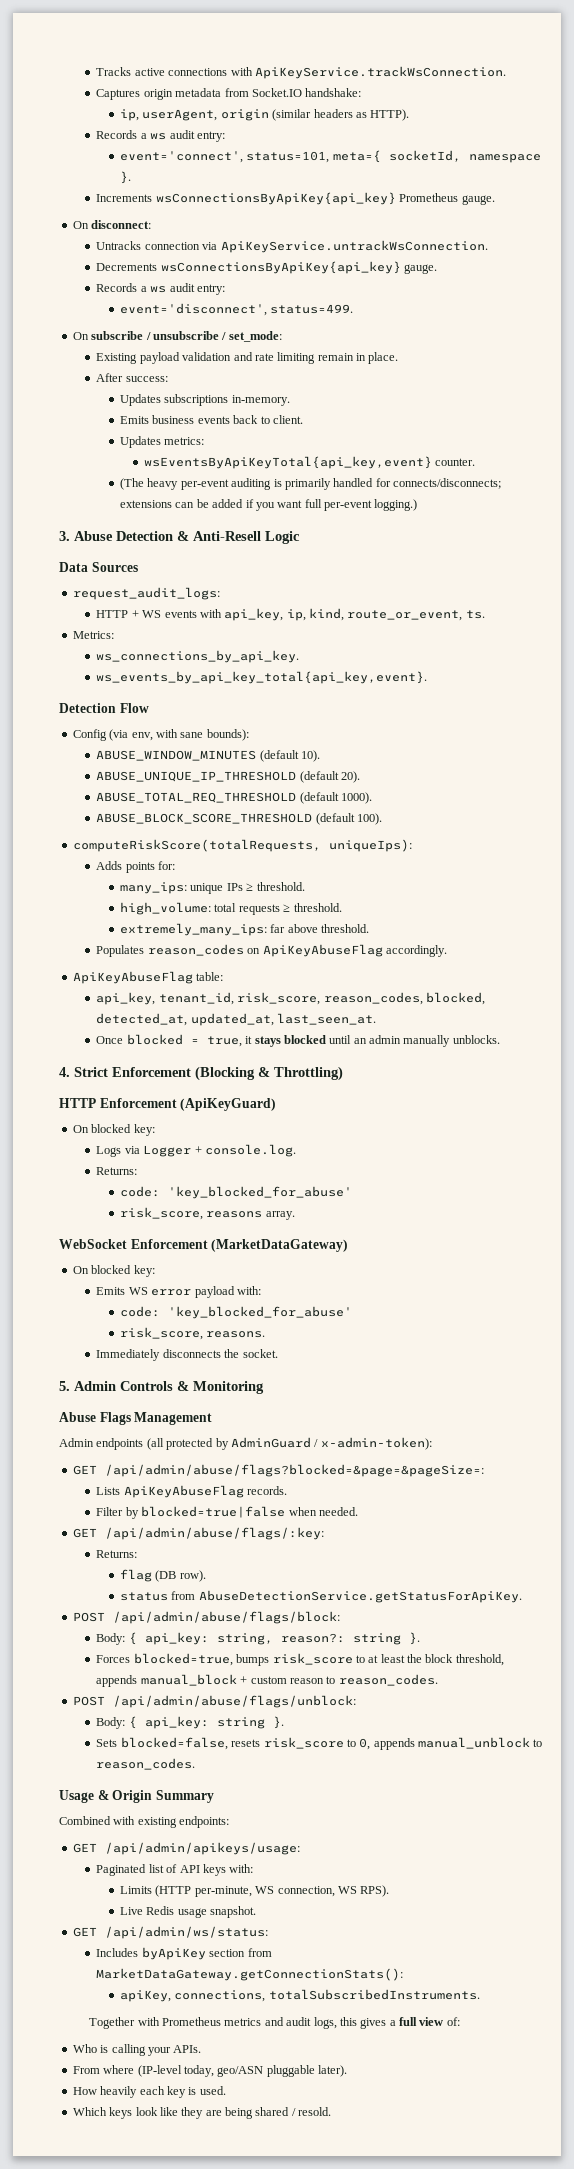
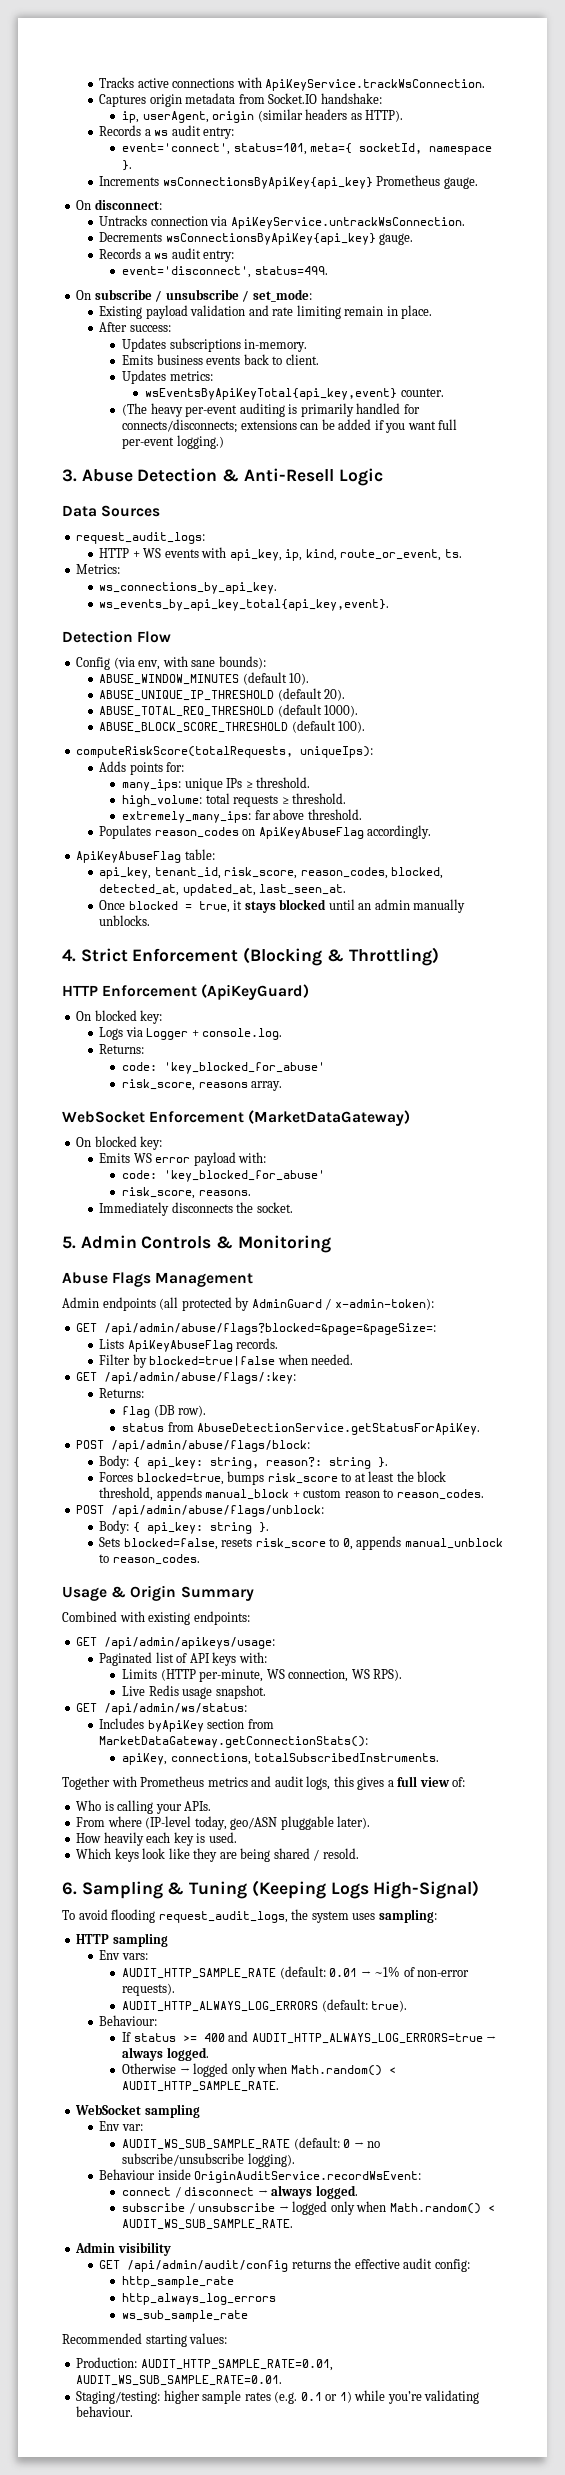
(332, 2111) none -> [62,1880,480,1899] [62,1909,437,1923] [76,1933,168,1947] [99,1950,148,1960] [122,1966,470,1979] [122,1983,176,1996] [122,1999,408,2012] [99,2015,158,2026] [122,2031,497,2044] [122,2047,209,2061] [122,2063,396,2077] [122,2081,280,2092] [75,2104,200,2118] [99,2121,143,2131] [122,2137,381,2150] [122,2153,295,2167] [99,2169,422,2183] [122,2185,358,2199] [122,2201,495,2215] [122,2219,294,2230] [75,2242,171,2256] [99,2258,470,2272] [122,2276,235,2288] [122,2293,277,2305] [122,2310,249,2322] [62,2333,228,2347] [76,2357,333,2371] [76,2375,283,2386] [76,2390,480,2404] [76,2406,134,2417] // 6. Sampling & Tuning (Keeping Logs High-Signal) // To avoid flooding request_audit_logs, the system uses sampling: // HTTP sampling // Env vars: // AUDIT_HTTP_SAMPLE_RATE (default: 0.01 → ~1% of non-error requests). // AUDIT_HTTP_ALWAYS_LOG_ERRORS (default: true). // Behaviour: // If status >= 400 and AUDIT_HTTP_ALWAYS_LOG_ERRORS=true → always logged. // Otherwise → logged only when Math.random() < AUDIT_HTTP_SAMPLE_RATE. // WebSocket sampling // Env var: // AUDIT_WS_SUB_SAMPLE_RATE (default: 0 → no subscribe/unsubscribe logging). // Behaviour inside OriginAuditService.recordWsEvent: // connect / disconnect → always logged. // subscribe / unsubscribe → logged only when Math.random() < AUDIT_WS_SUB_SAMPLE_RATE. // Admin visibility // GET /api/admin/audit/config returns the effective audit config: // http_sample_rate // http_always_log_errors // ws_sub_sample_rate // Recommended starting values: // Production: AUDIT_HTTP_SAMPLE_RATE=0.01, AUDIT_WS_SUB_SAMPLE_RATE=0.01. // Staging/testing: higher sample rates (e.g. 0.1 or 1) while you’re validating behaviour.

